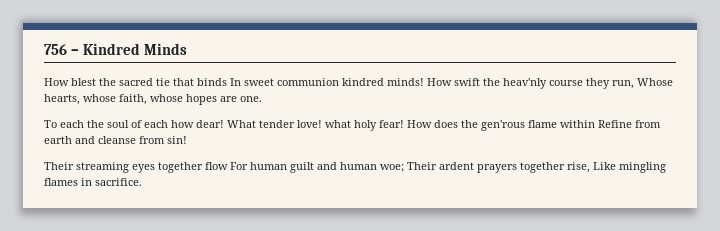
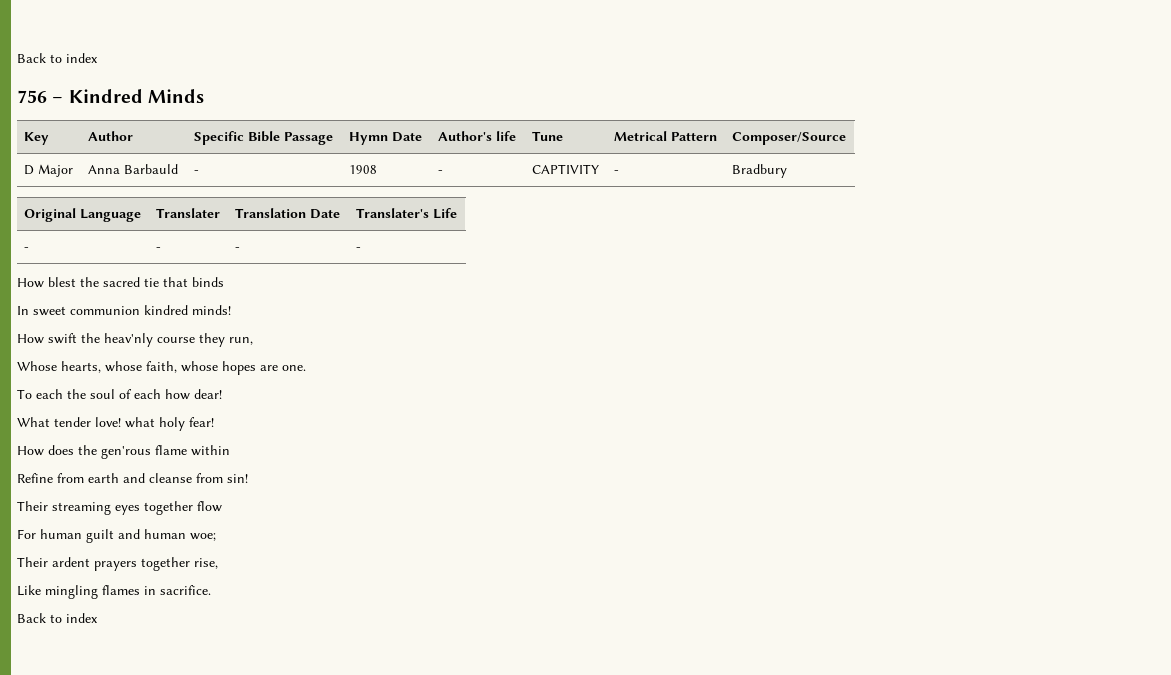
(44, 49) none -> [17,53,98,63] Back to index //
(187, 49) none -> [23,132,49,145] [87,131,133,141] [193,131,333,145] [348,132,422,145] [437,131,516,141] [531,131,563,141] [613,131,717,141] [731,132,846,145] [23,164,73,177] [87,164,178,174] [193,170,199,174] [348,165,377,174] [437,170,443,174] [531,164,599,174] [613,170,619,174] [731,164,787,178] [23,208,141,222] [155,208,220,218] [234,208,340,219] [355,208,457,219] [23,247,29,251] [155,247,161,251] [234,247,240,251] [355,247,361,251] // Key | Author | Specific Bible Passage | Hymn Date | Author's life | Tune | Metrical Pattern | Composer/Source // D Major | Anna Barbauld | - | 1908 | - | CAPTIVITY | - | Bradbury // Original Language | Translater | Translation Date | Translater's Life // - | - | - | -
(227, 82) none -> (224, 282) //
(424, 82) none -> (231, 310) //
(634, 84) none -> (253, 341) //
(224, 124) none -> (222, 394) //
(404, 124) none -> (214, 422) //
(595, 124) none -> (230, 450) //
(228, 166) none -> (222, 506) //
(404, 168) none -> (216, 537) //
(590, 167) none -> (218, 563) //
(142, 182) none -> [17,613,98,623] // Back to index

